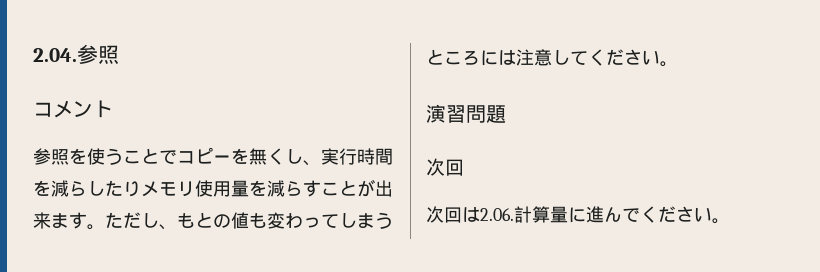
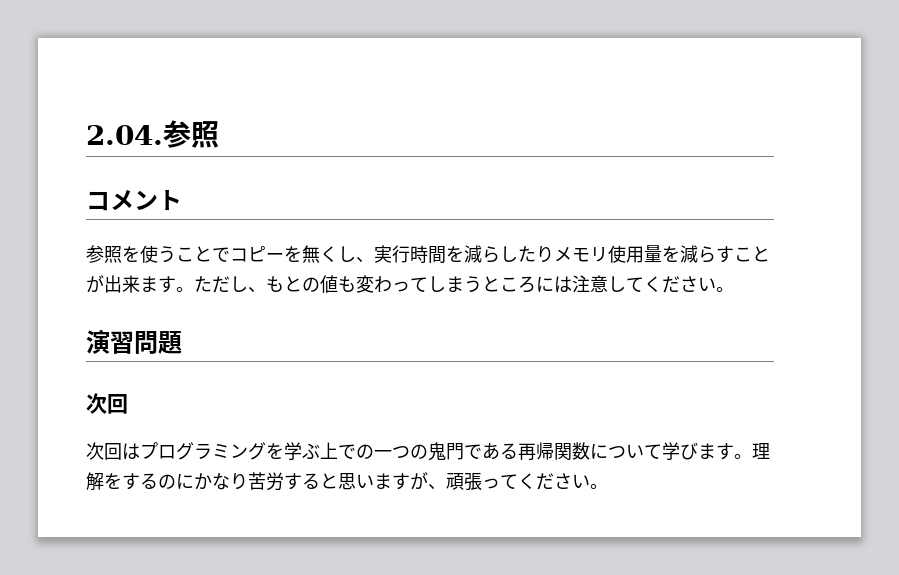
[480,206,640,223] 2.06.計算量に進んで -> [140,442,770,461] [86,472,518,491] プログラミングを学ぶ上での一つの鬼門である再帰関数について学びます。理解をするのにかなり苦労すると思いますが、頑張って

